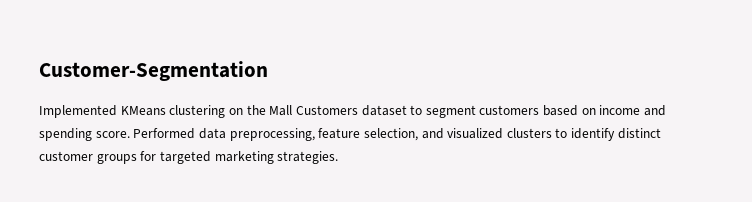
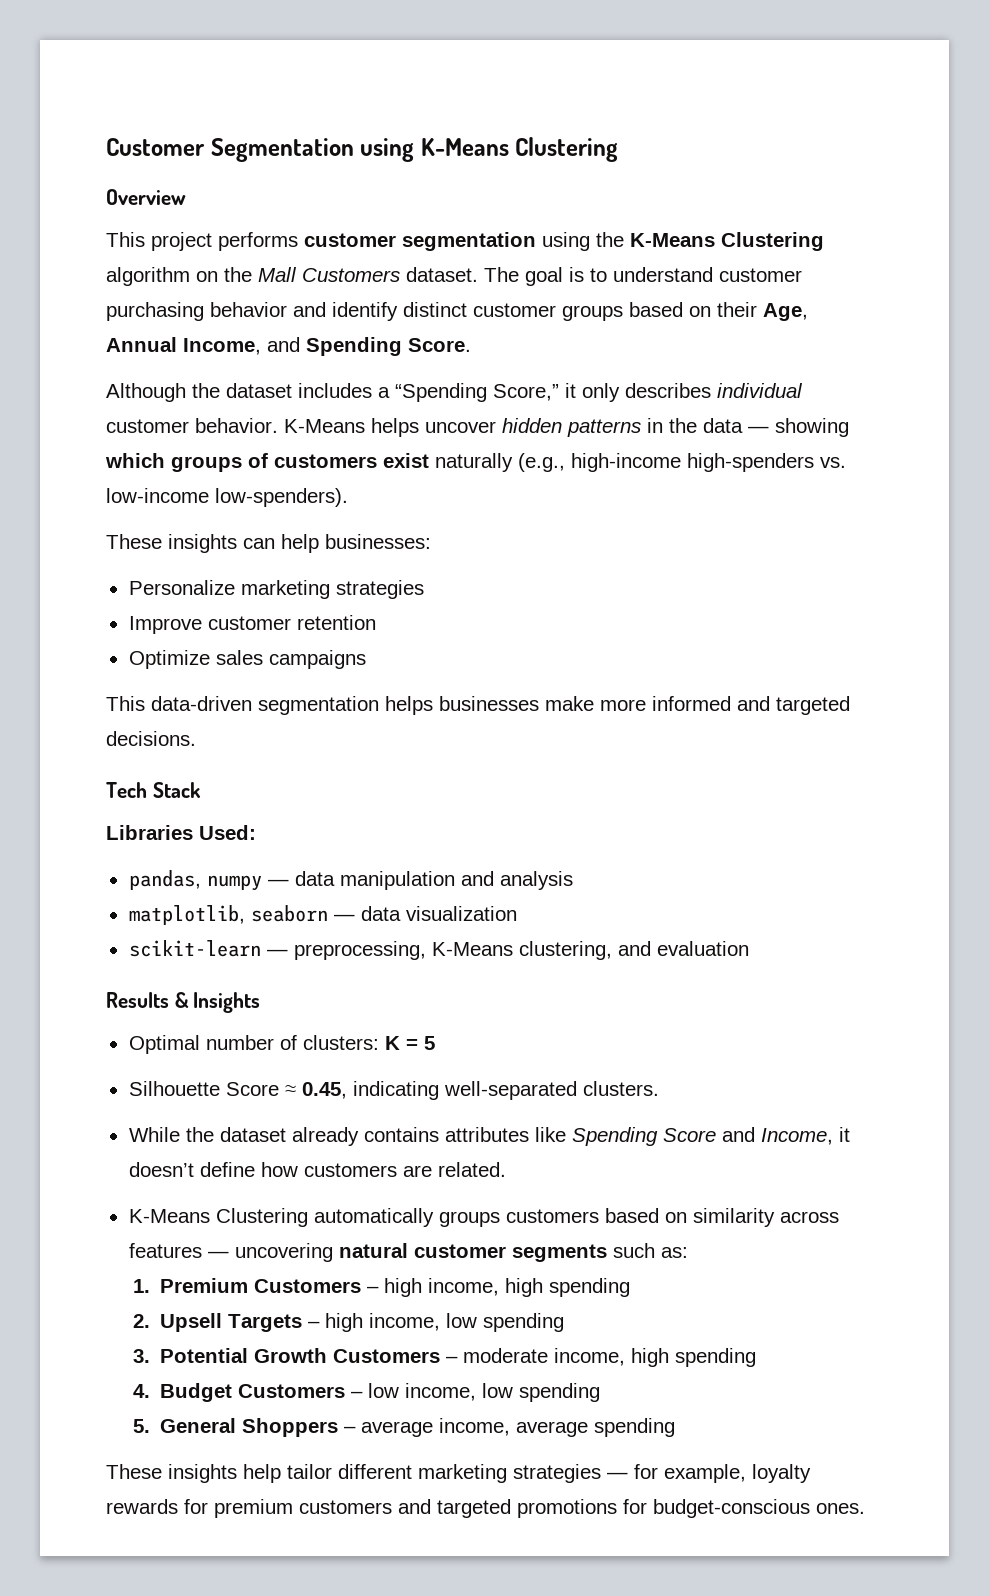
[39,61,268,81] [39,105,667,118] [39,128,661,141] [39,151,339,164] Customer-Segmentation // Implemented KMeans clustering on the Mall Customers dataset to segment customers based on income and spending score. Performed data preprocessing, feature selection, and visualized clusters to identify distinct customer groups for targeted marketing strategies. -> [106,137,619,162] [106,189,186,205] [106,232,824,251] [106,267,802,286] [106,302,808,321] [106,337,471,356] [106,383,803,402] [106,418,849,437] [105,453,846,472] [106,488,348,507] [106,534,431,553] [128,580,424,599] [128,615,376,634] [128,650,366,669] [106,696,850,715] [106,731,196,746] [106,782,201,798] [106,825,256,840] [128,870,573,891] [128,905,517,925] [128,940,749,960] [106,992,261,1013] [128,1035,435,1054] [128,1081,659,1100] [128,1127,850,1146] [128,1162,506,1177] [128,1208,839,1227] [128,1243,688,1262] [132,1278,631,1297] [132,1313,565,1332] [132,1348,757,1367] [132,1383,601,1402] [132,1418,676,1437] [106,1464,811,1483] [106,1499,865,1518] Customer Segmentation using K-Means Clustering // Overview // This project performs customer segmentation using the K-Means Clustering algorithm on the Mall Customers dataset. The goal is to understand customer purchasing behavior and identify distinct customer groups based on their Age, Annual Income, and Spending Score. // Although the dataset includes a “Spending Score,” it only describes individual customer behavior. K-Means helps uncover hidden patterns in the data — showing which groups of customers exist naturally (e.g., high-income high-spenders vs. low-income low-spenders). // These insights can help businesses: // Personalize marketing strategies // Improve customer retention // Optimize sales campaigns // This data-driven segmentation helps businesses make more informed and targeted decisions. // Tech Stack // Libraries Used: // pandas, numpy — data manipulation and analysis // matplotlib, seaborn — data visualization // scikit-learn — preprocessing, K-Means clustering, and evaluation // Results & Insights // Optimal number of clusters: K = 5 // Silhouette Score ≈ 0.45, indicating well-separated clusters. // While the dataset already contains attributes like Spending Score and Income, it doesn’t define how customers are related. // K-Means Clustering automatically groups customers based on similarity across features — uncovering natural customer segments such as: // 1. Premium Customers – high income, high spending // 2. Upsell Targets – high income, low spending // 3. Potential Growth Customers – moderate income, high spending // 4. Budget Customers – low income, low spending // 5. General Shoppers – average income, average spending // These insights help tailor different marketing strategies — for example, loyalty rewards for premium customers and targeted promotions for budget-conscious ones.

